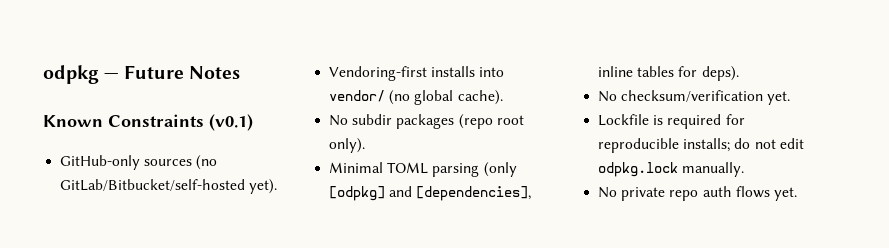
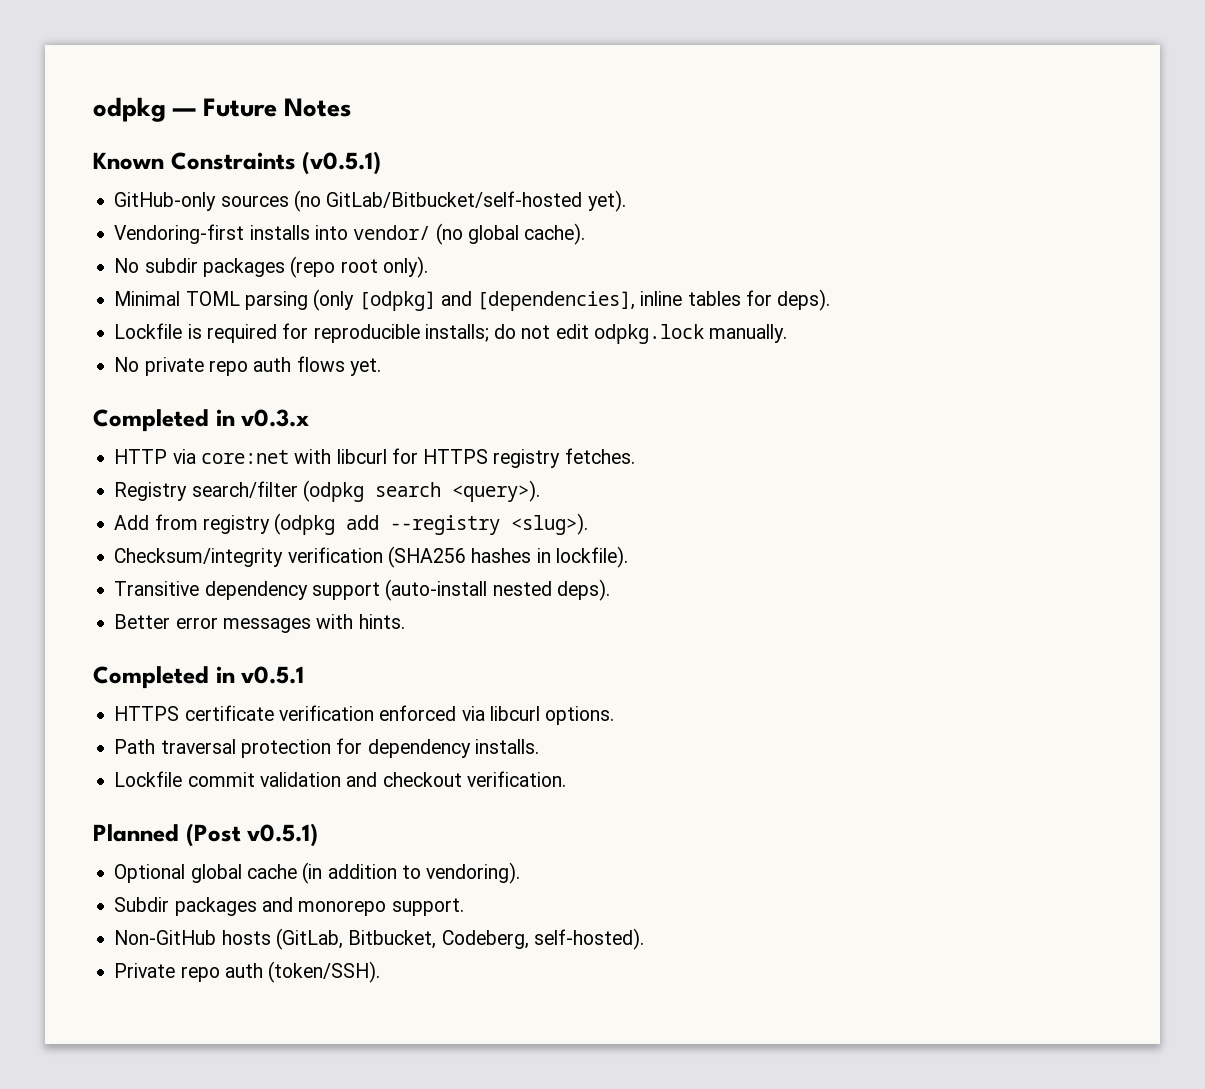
[209,114,253,131] (v0.1) -> [302,151,382,175] (v0.5.1)
[598,90,791,105] // No checksum/verification yet. -> (831, 300) none
(797, 194) none -> [93,409,310,432] [114,448,635,468] [114,480,540,502] [114,513,589,535] [114,546,628,568] [114,579,610,601] [114,614,405,633] [93,666,305,689] [114,705,615,725] [114,738,539,758] [114,771,566,787] [93,823,319,847] [114,862,521,884] [114,897,464,916] [114,928,644,950] [114,961,381,983] // Completed in v0.3.x // HTTP via core:net with libcurl for HTTPS registry fetches. // Registry search/filter (odpkg search <query>). // Add from registry (odpkg add --registry <slug>). // Checksum/integrity verification (SHA256 hashes in lockfile). // Transitive dependency support (auto-install nested deps). // Better error messages with hints. // Completed in v0.5.1 // HTTPS certificate verification enforced via libcurl options. // Path traversal protection for dependency installs. // Lockfile commit validation and checkout verification. // Planned (Post v0.5.1) // Optional global cache (in addition to vendoring). // Subdir packages and monorepo support. // Non-GitHub hosts (GitLab, Bitbucket, Codeberg, self-hosted). // Private repo auth (token/SSH).

